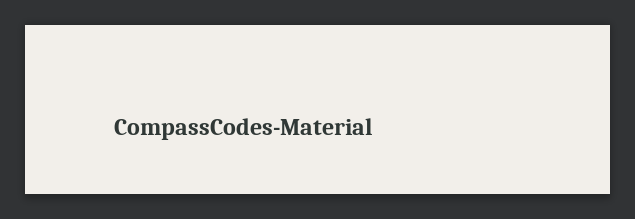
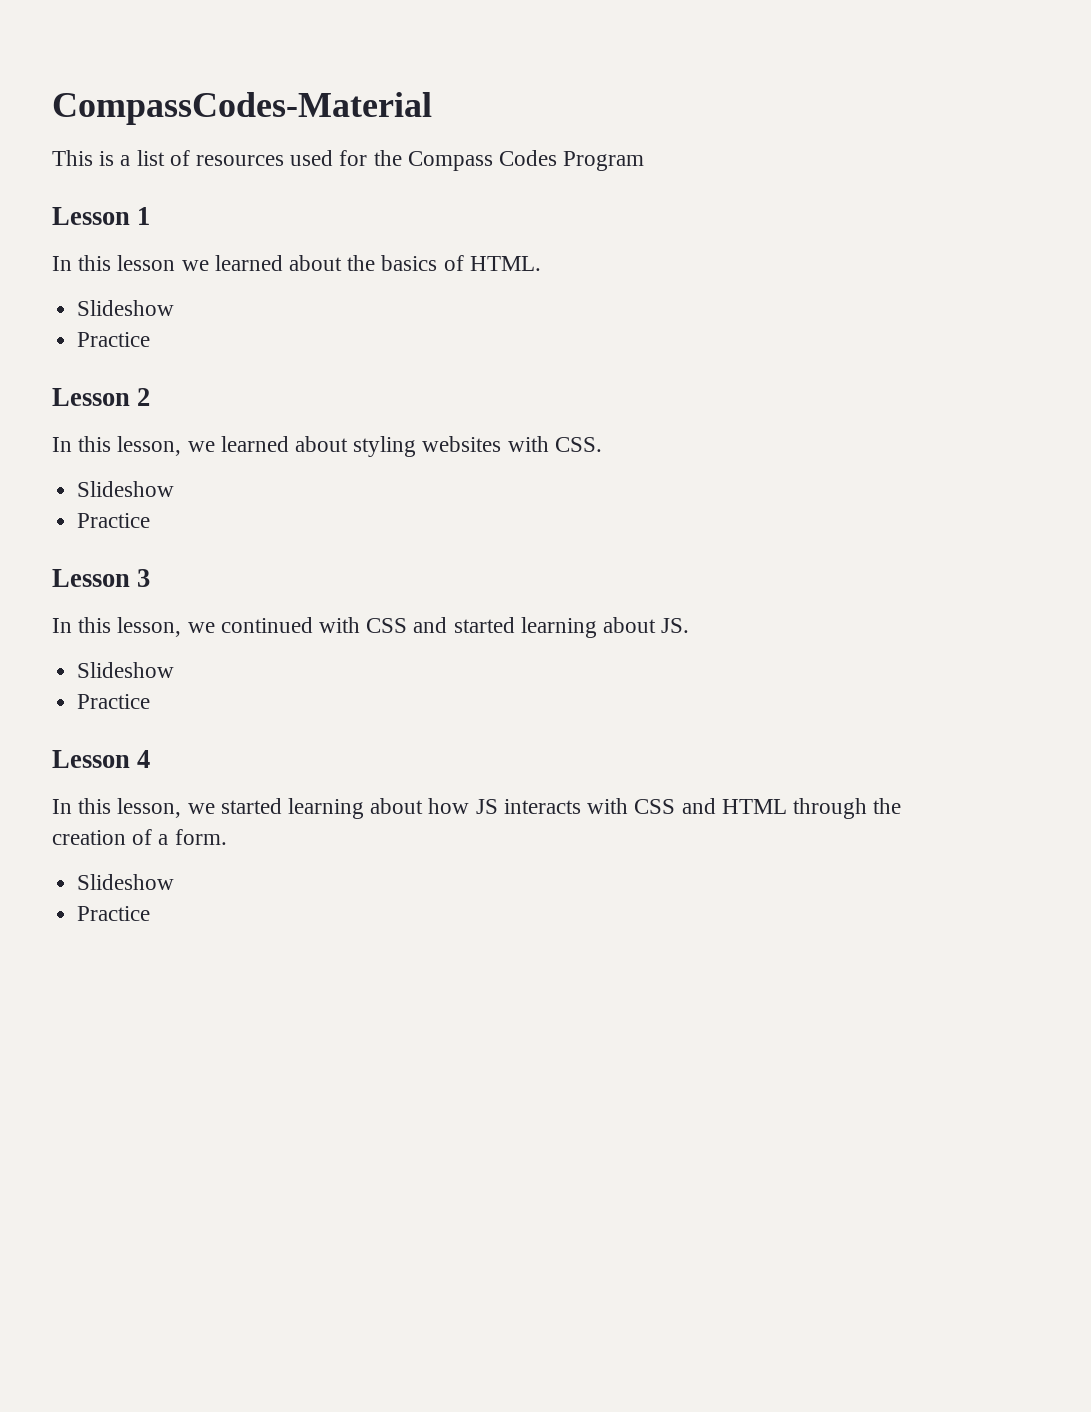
(372, 129) none -> [52,150,645,171] [52,207,151,225] [52,255,541,271] [77,300,175,316] [77,332,151,347] [52,388,151,406] [52,436,602,457] [77,481,175,497] [77,513,151,528] [52,569,151,587] [52,617,690,638] [77,662,175,678] [77,694,151,709] [52,750,151,768] [52,798,902,819] [52,829,227,845] [77,874,175,890] [77,906,151,921] // This is a list of resources used for the Compass Codes Program // Lesson 1 // In this lesson we learned about the basics of HTML. // Slideshow // Practice // Lesson 2 // In this lesson, we learned about styling websites with CSS. // Slideshow // Practice // Lesson 3 // In this lesson, we continued with CSS and started learning about JS. // Slideshow // Practice // Lesson 4 // In this lesson, we started learning about how JS interacts with CSS and HTML through the creation of a form. // Slideshow // Practice

